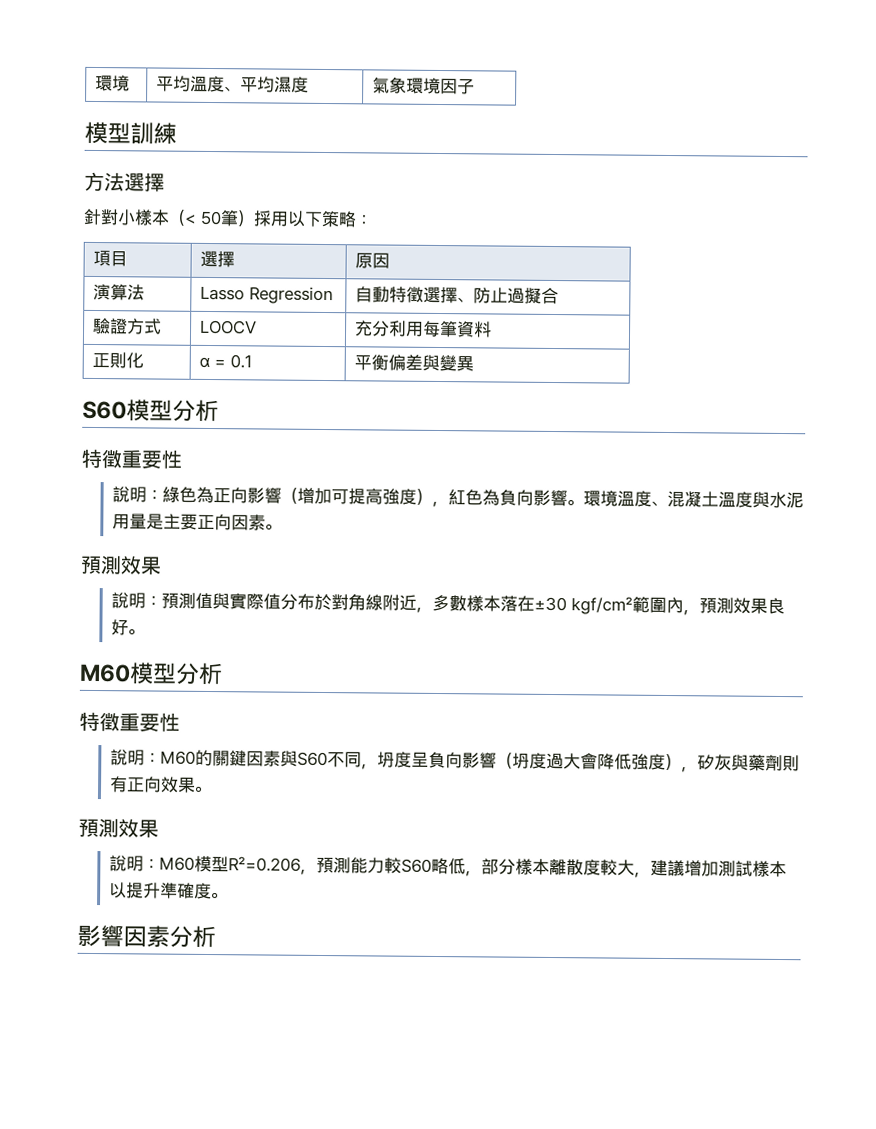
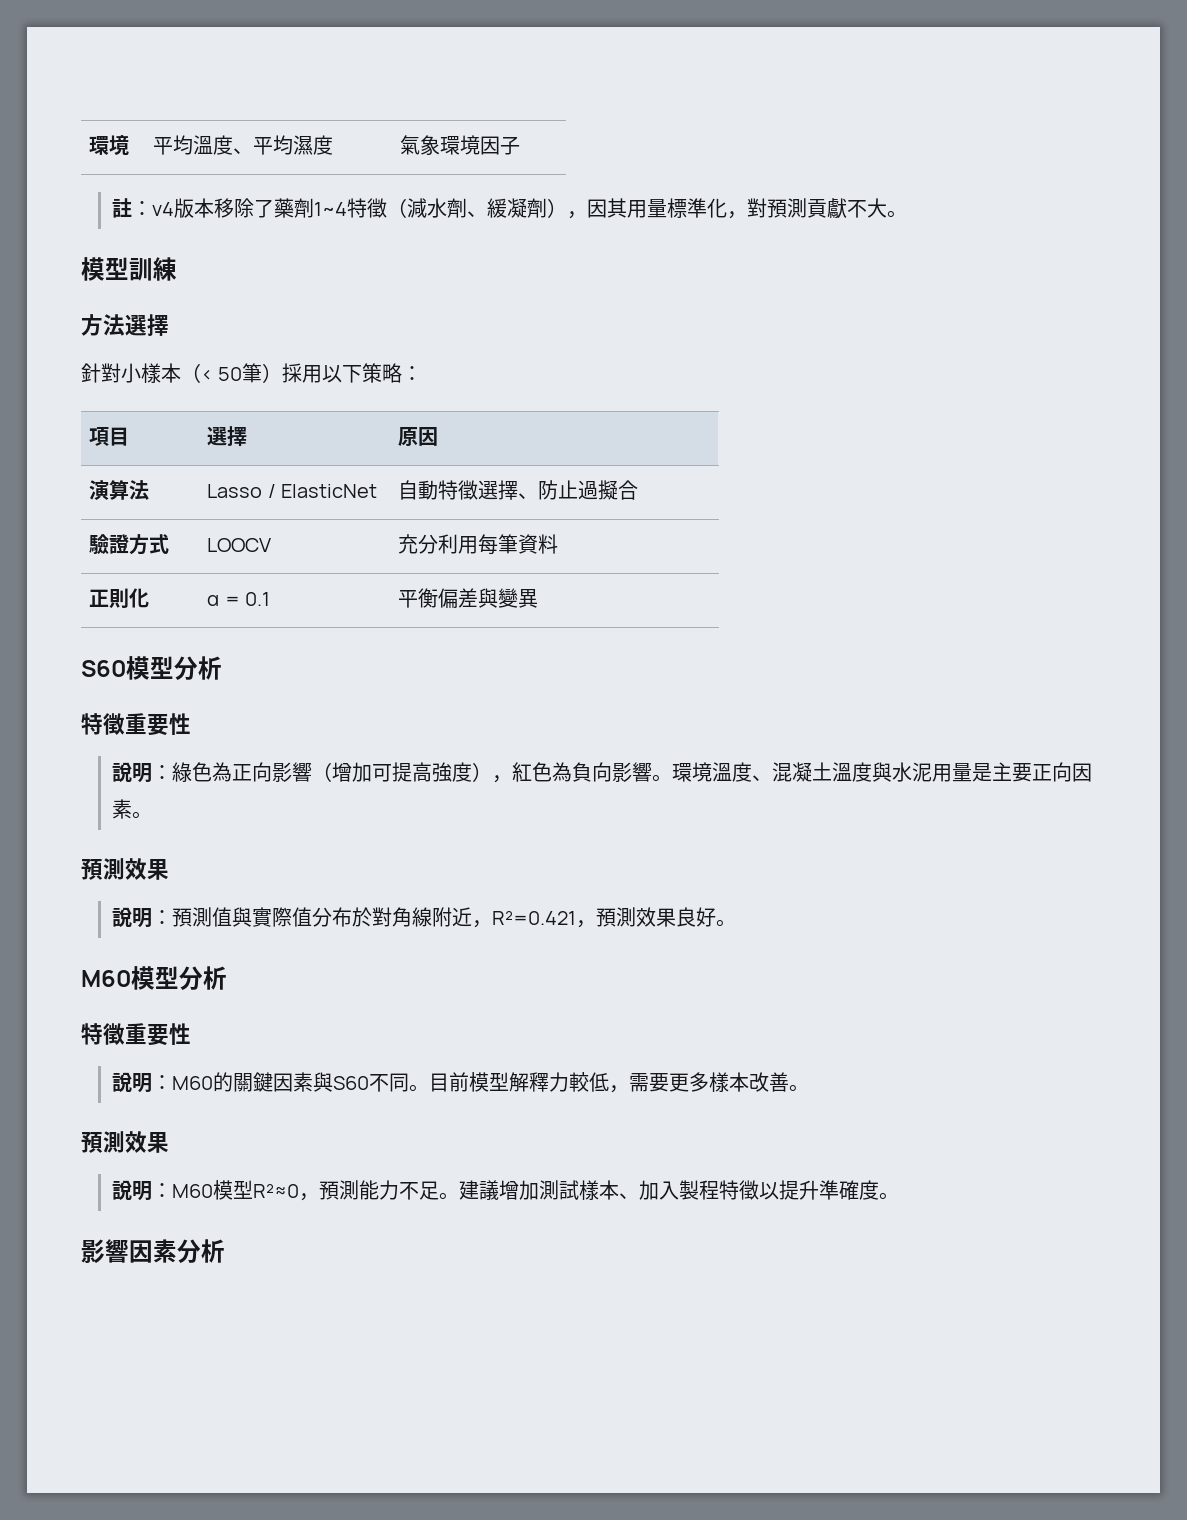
(476, 86) none -> [111,198,907,219] // 註：v4版本移除了藥劑1~4特徵（減水劑、緩凝劑），因其用量標準化，對預測貢獻不大。
[249,286,334,305] Regression -> [267,484,378,498] / ElasticNet
[432,594,684,615] 多數樣本落在±30 kgf/cm²範圍內 -> [491,911,576,925] R²=0.421
[361,751,801,773] [110,776,197,793] ，坍度呈負向影響（坍度過大會降低強度），矽灰與藥劑則有正向效果 -> [408,1072,789,1093] 。目前模型解釋力較低，需要更多樣本改善
[228,856,302,872] R²=0.206 -> [252,1184,299,1198] R²≈0
[384,857,652,878] 較S60略低，部分樣本離散度較大， -> [398,1181,459,1200] 不足。
(788, 869) none -> [618,1180,759,1200] 、加入製程特徵

